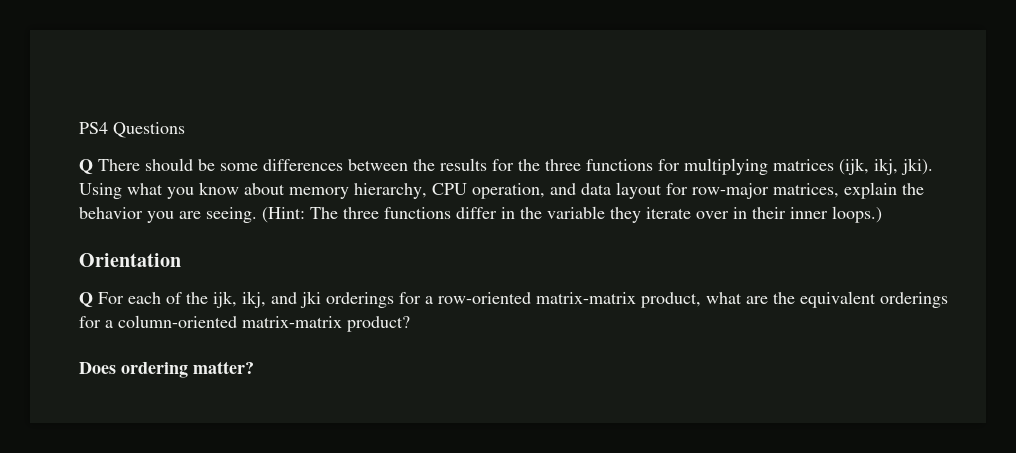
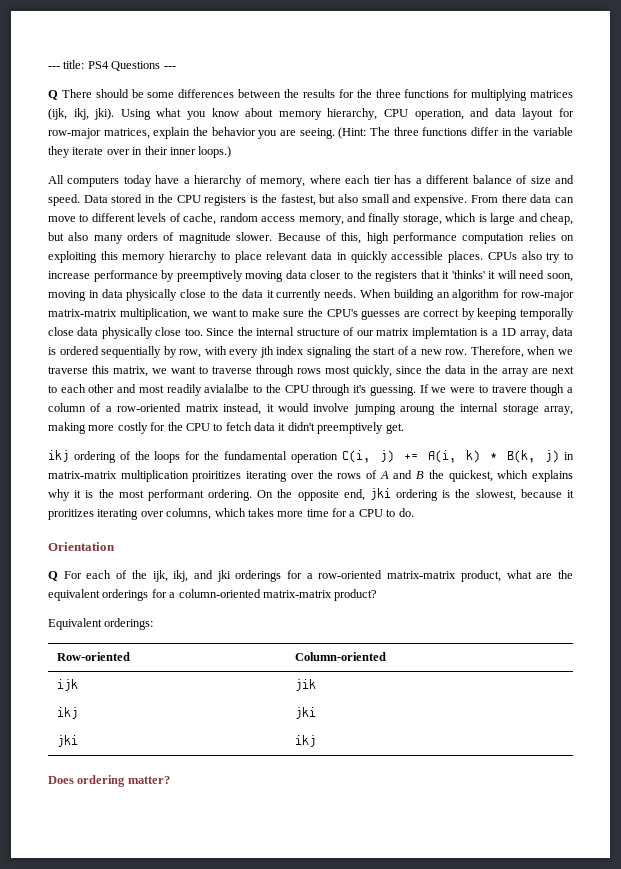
(79, 128) none -> [48,60,85,69] --- title:
(185, 130) none -> [163,66,176,69] ---
(882, 214) none -> [48,175,575,187] [48,194,574,206] [48,213,573,225] [48,232,574,244] [48,251,574,263] [48,270,573,282] [48,289,574,301] [48,308,574,320] [48,327,574,339] [48,346,573,358] [48,365,574,377] [48,384,574,396] [48,403,573,415] [48,422,404,434] [48,450,574,463] [48,470,574,482] [48,488,575,501] [48,508,414,520] // All computers today have a hierarchy of memory, where each tier has a different balance of size and speed. Data stored in the CPU registers is the fastest, but also small and expensive. From there data can move to different levels of cache, random access memory, and finally storage, which is large and cheap, but also many orders of magnitude slower. Because of this, high performance computation relies on exploiting this memory hierarchy to place relevant data in quickly accessible places. CPUs also try to increase performance by preemptively moving data closer to the registers that it 'thinks' it will need soon, moving in data physically close to the data it currently needs. When building an algorithm for row-major matrix-matrix multiplication, we want to make sure the CPU's guesses are correct by keeping temporally close data physically close too. Since the internal structure of our matrix implemtation is a 1D array, data is ordered sequentially by row, with every jth index signaling the start of a new row. Therefore, when we traverse this matrix, we want to traverse through rows most quickly, since the data in the array are next to each other and most readily avialalbe to the CPU through it's guessing. If we were to travere though a column of a row-oriented matrix instead, it would involve jumping aroung the internal storage array, making more costly for the CPU to fetch data it didn't preemptively get. // ikj ordering of the loops for the fundamental operation C(i, j) += A(i, k) * B(k, j) in matrix-matrix multiplication proiritizes iterating over the rows of A and B the quickest, which explains why it is the most performant ordering. On the opposite end, jki ordering is the slowest, because it proritizes iterating over columns, which takes more time for a CPU to do.
(410, 324) none -> [48,618,154,630] [56,652,130,661] [294,652,386,661] [56,679,78,691] [294,679,316,691] [56,707,78,719] [294,707,316,719] [56,735,78,747] [294,735,316,747] // Equivalent orderings: // Row-oriented | Column-oriented // ijk | jik // ikj | jki // jki | ikj

